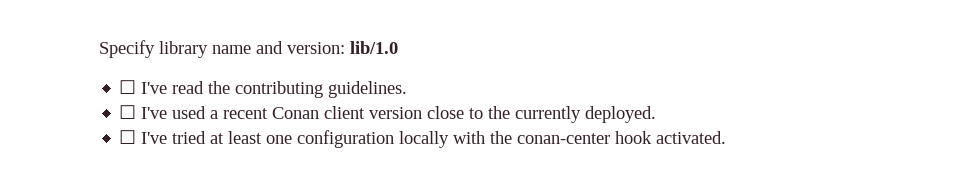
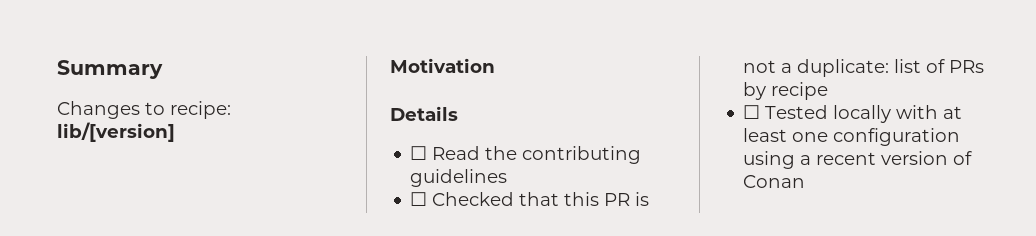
[99,40,398,58] [119,80,205,94] Specify library name and version: lib/1.0 // ☐ I've read -> [57,60,163,79] [57,101,231,119] [57,122,175,142] [390,58,495,73] [390,106,458,121] [410,146,481,160] Summary // Changes to recipe: lib/[version] // Motivation // Details // ☐ Read
[328,81,408,98] [119,105,657,123] [119,130,727,148] guidelines. // ☐ I've used a recent Conan client version close to the currently deployed. // ☐ I've tried at least one configuration locally with the conan-center hook activated. -> [410,169,508,187] [410,192,650,206] [743,59,985,77] [743,82,829,100] [743,105,963,123] [743,128,961,146] [743,151,973,169] [743,175,806,188] guidelines // ☐ Checked that this PR is not a duplicate: list of PRs by recipe // ☐ Tested locally with at least one configuration using a recent version of Conan

